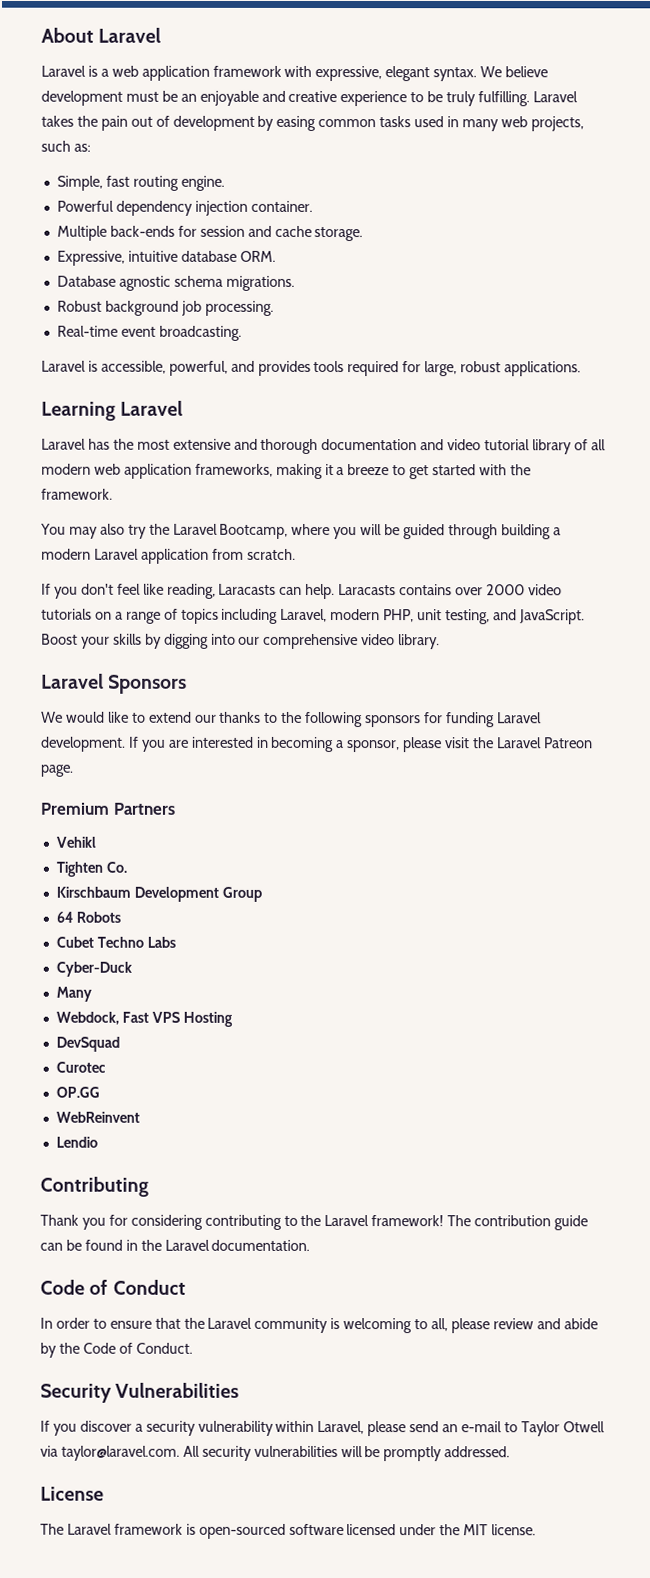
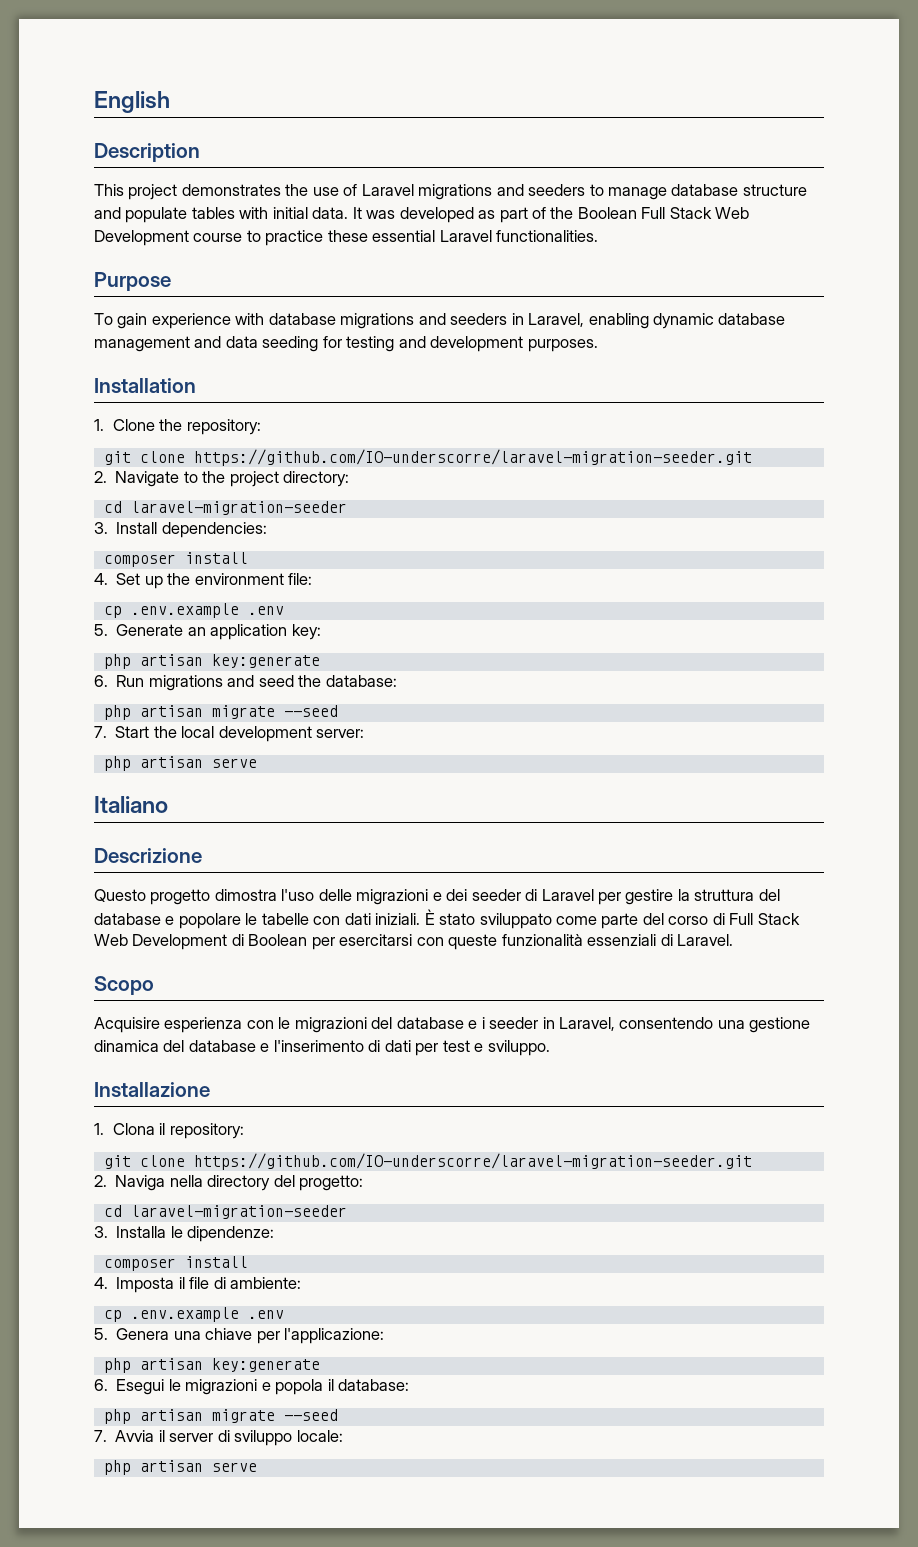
[41,27,162,43] [41,65,549,82] [41,90,578,107] [41,115,584,132] [41,140,91,152] [56,175,225,191] [56,200,313,216] [56,225,364,242] [56,250,276,266] [56,275,295,291] [56,300,274,316] [56,325,242,341] [41,360,582,377] [41,400,184,421] [41,438,606,455] [41,463,531,480] [41,488,113,500] [40,523,561,540] [41,548,296,564] [41,583,562,600] [41,608,585,625] [41,633,441,650] [41,673,188,694] [41,711,542,728] [41,736,593,753] [41,764,74,777] [40,802,175,815] [55,836,96,848] [55,861,127,877] [55,886,262,902] [55,911,121,923] [55,936,176,948] [55,961,132,977] [55,986,92,1002] [55,1011,233,1027] [55,1036,120,1052] [55,1061,106,1073] [55,1086,100,1098] [55,1111,140,1123] [55,1136,98,1148] [40,1176,149,1197] [40,1214,589,1231] [40,1239,311,1251] [40,1279,186,1295] [40,1317,598,1334] [40,1342,193,1358] [40,1382,240,1403] [40,1420,605,1437] [40,1445,511,1462] [40,1486,104,1501] [40,1523,537,1539] About Laravel // Laravel is a web application framework with expressive, elegant syntax. We believe development must be an enjoyable and creative experience to be truly fulfilling. Laravel takes the pain out of development by easing common tasks used in many web projects, such as: // Simple, fast routing engine. // Powerful dependency injection container. // Multiple back-ends for session and cache storage. // Expressive, intuitive database ORM. // Database agnostic schema migrations. // Robust background job processing. // Real-time event broadcasting. // Laravel is accessible, powerful, and provides tools required for large, robust applications. // Learning Laravel // Laravel has the most extensive and thorough documentation and video tutorial library of all modern web application frameworks, making it a breeze to get started with the framework. // You may also try the Laravel Bootcamp, where you will be guided through building a modern Laravel application from scratch. // If you don't feel like reading, Laracasts can help. Laracasts contains over 2000 video tutorials on a range of topics including Laravel, modern PHP, unit testing, and JavaScript. Boost your skills by digging into our comprehensive video library. // Laravel Sponsors // We would like to extend our thanks to the following sponsors for funding Laravel development. If you are interested in becoming a sponsor, please visit the Laravel Patreon page. // Premium Partners // Vehikl // Tighten Co. // Kirschbaum Development Group // 64 Robots // Cubet Techno Labs // Cyber-Duck // Many // Webdock, Fast VPS Hosting // DevSquad // Curotec // OP.GG // WebReinvent // Lendio // Contributing // Thank you for considering contributing to the Laravel framework! The contribution guide can be found in the Laravel documentation. // Code of Conduct // In order to ensure that the Laravel community is welcoming to all, please review and abide by the Code of Conduct. // Security Vulnerabilities // If you discover a security vulnerability within Laravel, please send an e-mail to Taylor Otwell via taylor@laravel.com. All security vulnerabilities will be promptly addressed. // License // The Laravel framework is open-sourced software licensed under the MIT license. -> [94,91,170,113] [94,143,200,162] [94,184,807,200] [94,207,750,223] [94,230,599,246] [94,272,171,291] [94,313,786,329] [94,336,598,352] [94,378,196,393] [94,419,261,435] [103,449,752,466] [94,471,350,487] [103,501,347,515] [94,522,267,538] [103,552,248,567] [94,573,313,589] [103,603,284,618] [94,624,321,640] [103,654,320,669] [94,675,397,691] [103,705,338,720] [94,726,365,742] [103,756,257,771] [94,796,168,813] [94,848,202,863] [94,889,780,905] [94,909,800,929] [94,934,734,950] [94,976,154,995] [94,1017,811,1033] [94,1040,550,1056] [94,1082,210,1097] [94,1123,244,1139] [103,1153,752,1170] [94,1175,364,1191] [103,1205,347,1219] [94,1226,275,1242] [103,1256,248,1271] [94,1277,302,1293] [103,1307,284,1322] [94,1328,385,1344] [103,1358,320,1373] [94,1379,409,1395] [103,1409,338,1424] [94,1430,343,1446] [103,1460,257,1475] English // Description // This project demonstrates the use of Laravel migrations and seeders to manage database structure and populate tables with initial data. It was developed as part of the Boolean Full Stack Web Development course to practice these essential Laravel functionalities. // Purpose // To gain experience with database migrations and seeders in Laravel, enabling dynamic database management and data seeding for testing and development purposes. // Installation // 1. Clone the repository: // git clone https://github.com/IO-underscorre/laravel-migration-seeder.git // 2. Navigate to the project directory: // cd laravel-migration-seeder // 3. Install dependencies: // composer install // 4. Set up the environment file: // cp .env.example .env // 5. Generate an application key: // php artisan key:generate // 6. Run migrations and seed the database: // php artisan migrate --seed // 7. Start the local development server: // php artisan serve // Italiano // Descrizione // Questo progetto dimostra l'uso delle migrazioni e dei seeder di Laravel per gestire la struttura del database e popolare le tabelle con dati iniziali. È stato sviluppato come parte del corso di Full Stack Web Development di Boolean per esercitarsi con queste funzionalità essenziali di Laravel. // Scopo // Acquisire esperienza con le migrazioni del database e i seeder in Laravel, consentendo una gestione dinamica del database e l'inserimento di dati per test e sviluppo. // Installazione // 1. Clona il repository: // git clone https://github.com/IO-underscorre/laravel-migration-seeder.git // 2. Naviga nella directory del progetto: // cd laravel-migration-seeder // 3. Installa le dipendenze: // composer install // 4. Imposta il file di ambiente: // cp .env.example .env // 5. Genera una chiave per l'applicazione: // php artisan key:generate // 6. Esegui le migrazioni e popola il database: // php artisan migrate --seed // 7. Avvia il server di sviluppo locale: // php artisan serve

